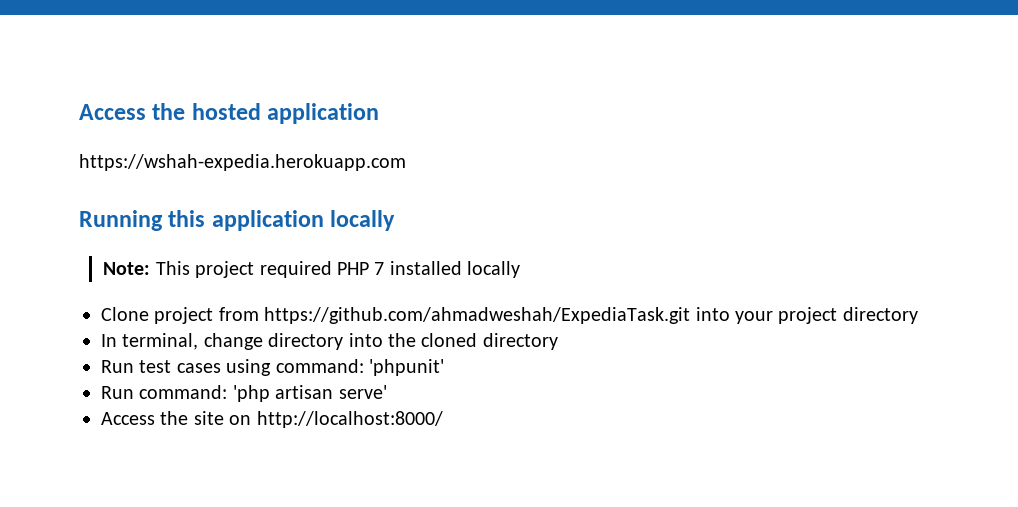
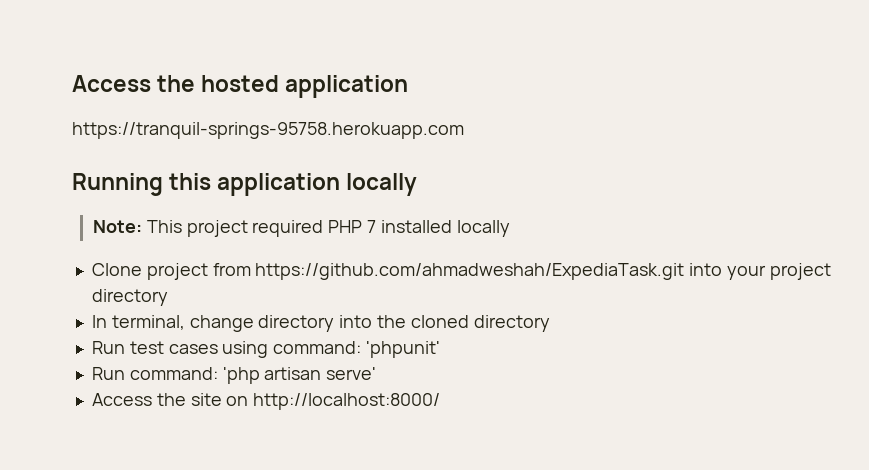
[79,154,406,171] https://wshah-expedia.herokuapp.com -> [72,122,464,139] https://tranquil-springs-95758.herokuapp.com

